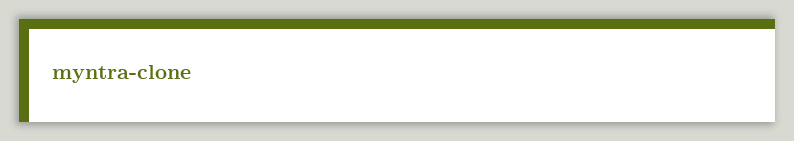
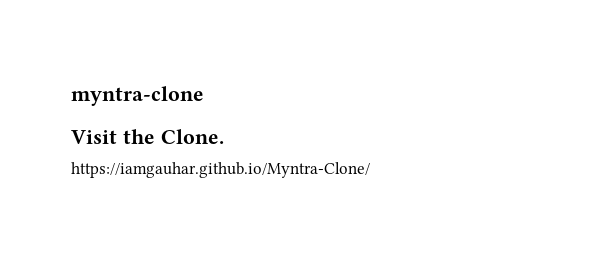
(191, 74) none -> [71,129,224,144] [71,162,370,178] // Visit the Clone. // https://iamgauhar.github.io/Myntra-Clone/

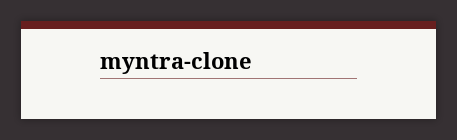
[71,129,224,144] [71,162,370,178] // Visit the Clone. // https://iamgauhar.github.io/Myntra-Clone/ -> (252, 63) none

